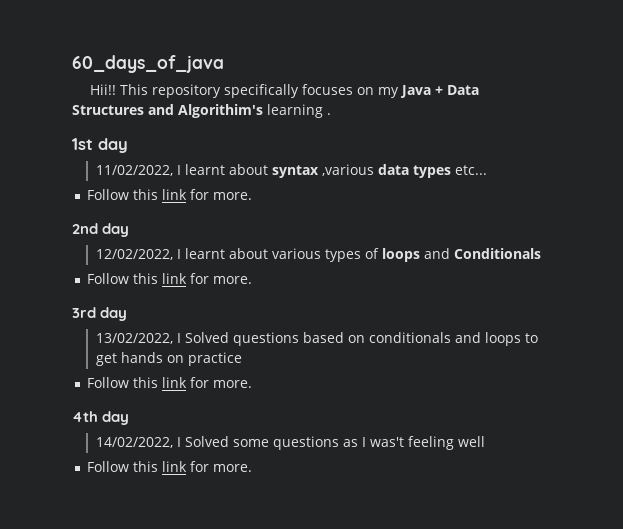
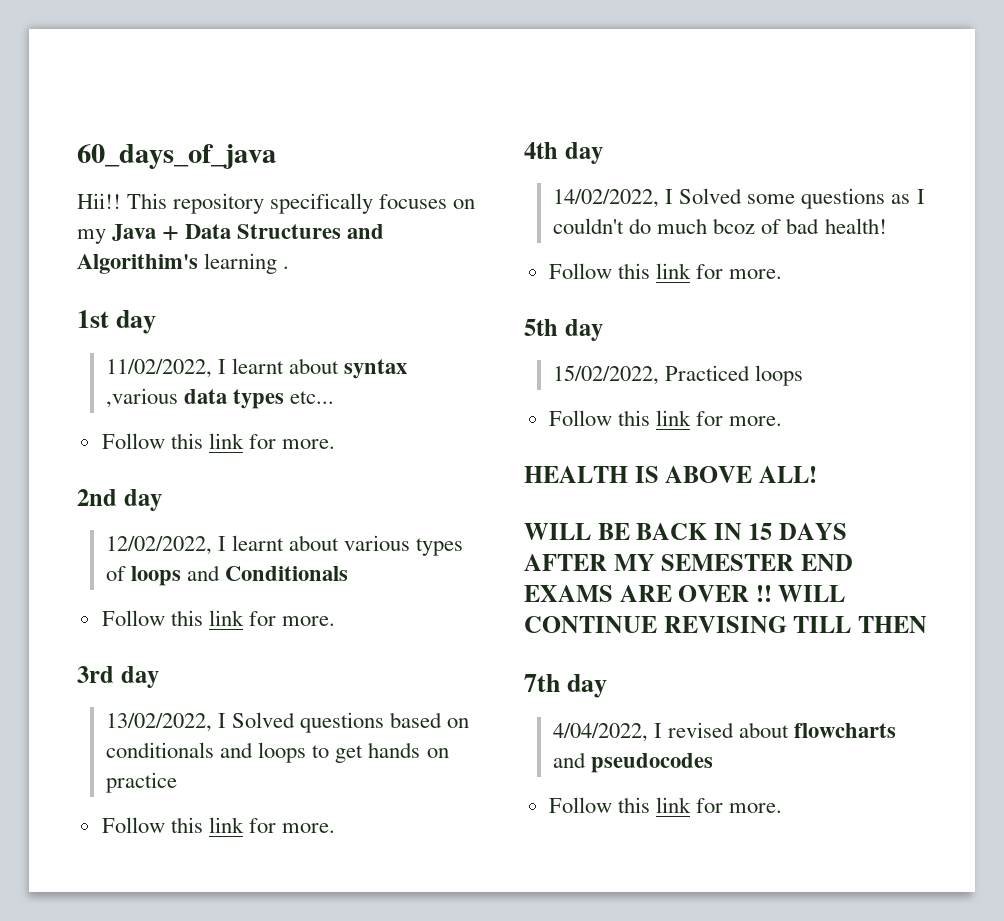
[369,436,485,450] [87,461,253,472] was't feeling well // Follow this link for more. -> [553,218,887,234] [548,263,783,279] [524,319,603,341] [553,365,804,386] [548,410,783,426] [524,466,817,483] [524,523,848,540] [524,554,853,571] [524,585,846,602] [524,616,927,633] [524,674,608,698] [553,722,897,742] [553,752,714,773] [548,797,783,813] couldn't do much bcoz of bad health! // Follow this link for more. // 5th day // 15/02/2022, Practiced loops // Follow this link for more. // HEALTH IS ABOVE ALL! // WILL BE BACK IN 15 DAYS AFTER MY SEMESTER END EXAMS ARE OVER !! WILL CONTINUE REVISING TILL THEN // 7th day // 4/04/2022, I revised about flowcharts and pseudocodes // Follow this link for more.

